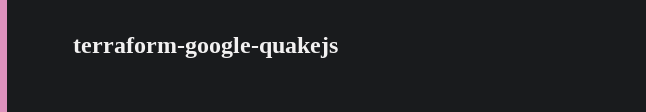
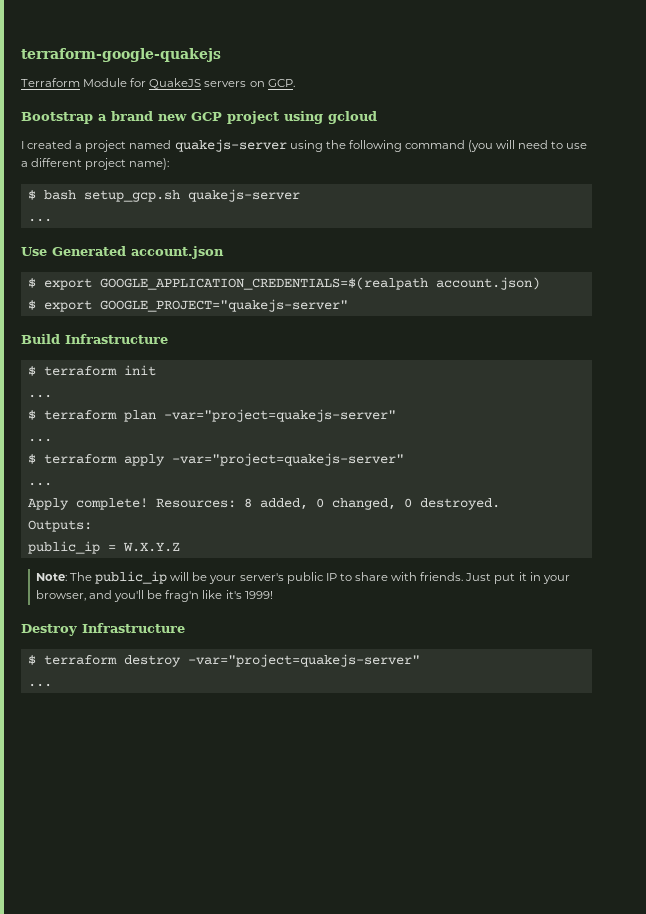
(338, 47) none -> [21,78,295,89] [21,111,377,124] [21,139,588,152] [21,158,170,170] [27,189,300,202] [27,218,52,222] [21,246,224,259] [27,277,540,290] [27,299,348,312] [21,334,168,344] [27,365,156,376] [27,394,52,398] [27,409,396,422] [27,438,52,442] [27,453,404,466] [27,482,52,486] [27,498,500,510] [27,520,92,532] [27,541,180,554] [35,571,570,584] [35,590,273,602] [21,623,185,636] [27,654,420,667] [27,683,52,687] // Terraform Module for QuakeJS servers on GCP. // Bootstrap a brand new GCP project using gcloud // I created a project named quakejs-server using the following command (you will need to use a different project name): // $ bash setup_gcp.sh quakejs-server // ... // Use Generated account.json // $ export GOOGLE_APPLICATION_CREDENTIALS=$(realpath account.json) // $ export GOOGLE_PROJECT="quakejs-server" // Build Infrastructure // $ terraform init // ... // $ terraform plan -var="project=quakejs-server" // ... // $ terraform apply -var="project=quakejs-server" // ... // Apply complete! Resources: 8 added, 0 changed, 0 destroyed. // Outputs: // public_ip = W.X.Y.Z // Note: The public_ip will be your server's public IP to share with friends. Just put it in your browser, and you'll be frag'n like it's 1999! // Destroy Infrastructure // $ terraform destroy -var="project=quakejs-server" // ...

